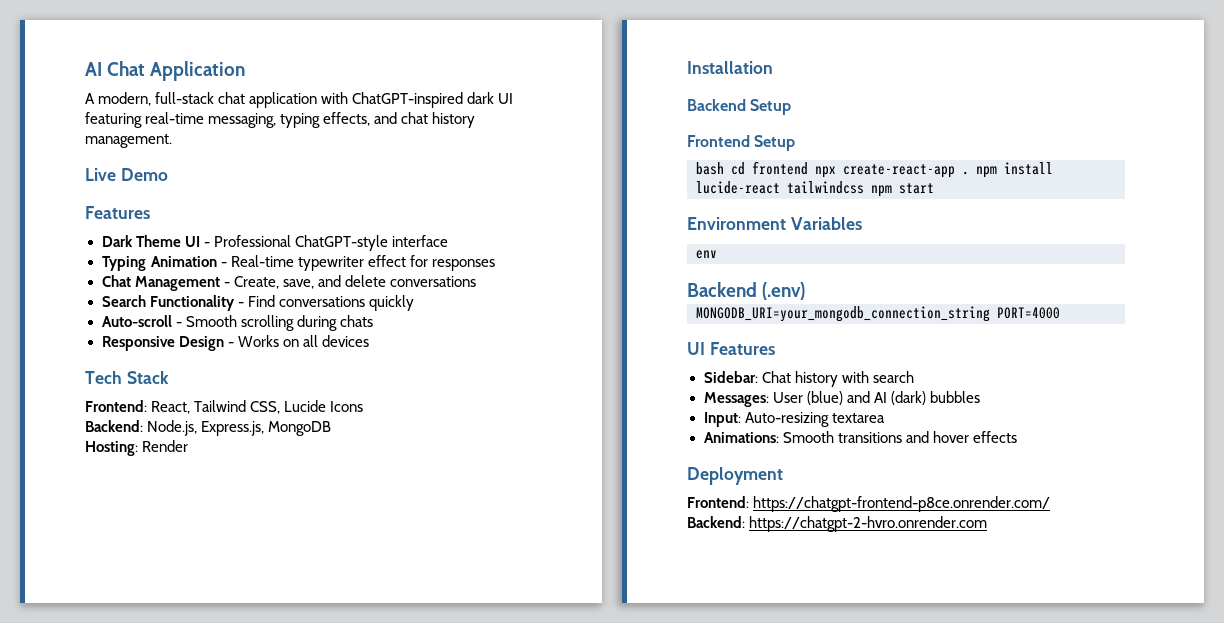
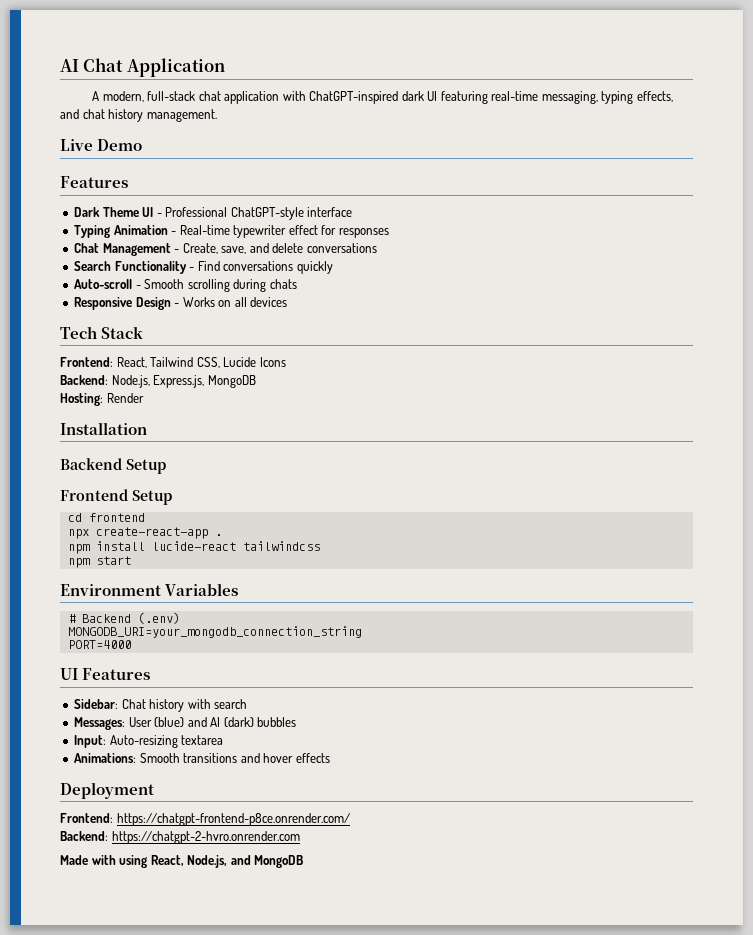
[696,162,724,175] bash -> (172, 497) none
(808, 168) none -> (145, 517) //
(969, 173) none -> (222, 535) //
(864, 187) none -> (320, 546) //
[696,250,717,259] env // -> [67,614,76,623] #
(990, 314) none -> (362, 632) //
(988, 524) none -> [60,855,304,868] // Made with using React, Node.js, and MongoDB

